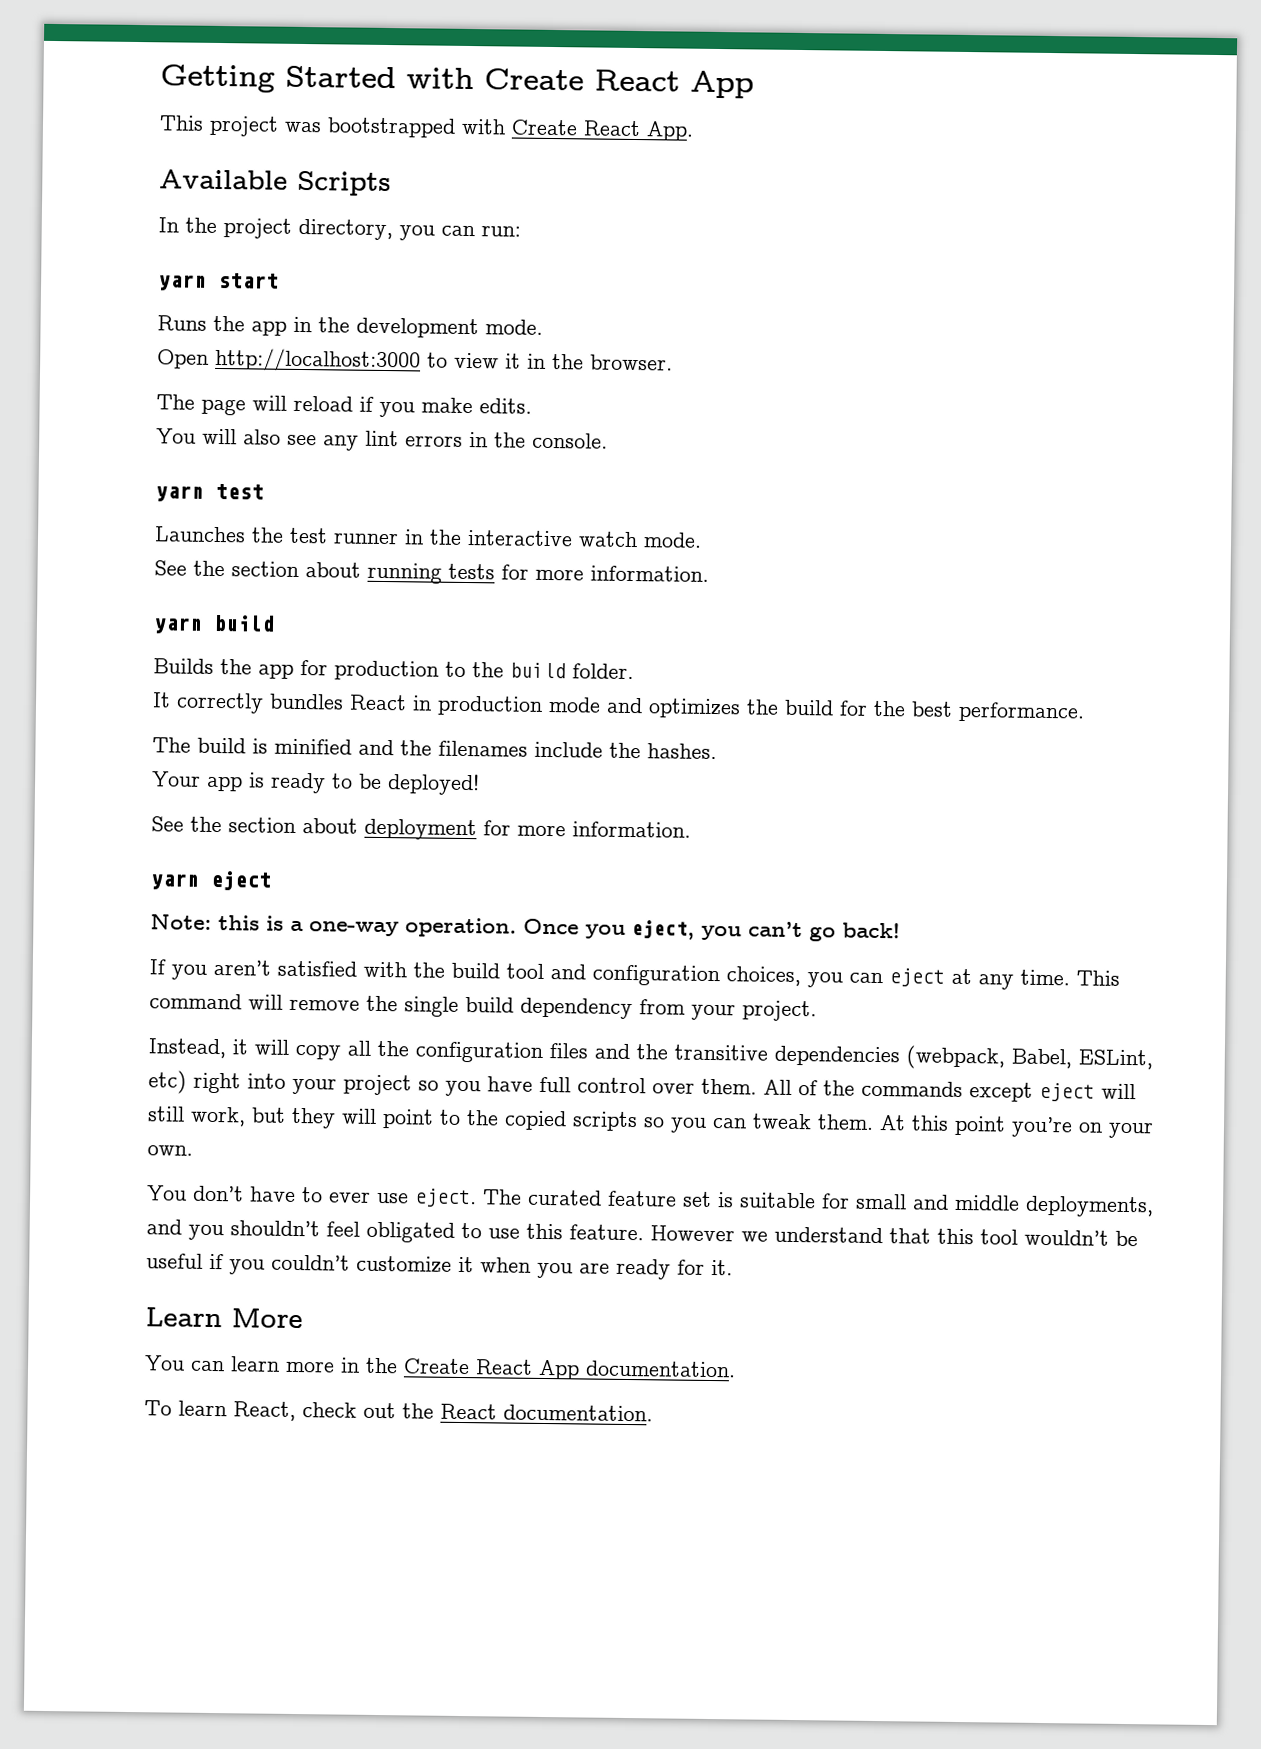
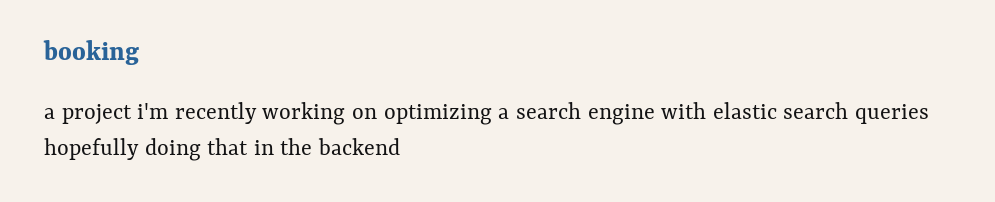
[160,64,754,99] [159,115,694,141] [159,169,391,197] [158,217,521,241] [158,272,279,291] [157,315,543,339] [157,347,673,373] [156,394,532,418] [156,428,608,451] [155,483,264,502] [154,526,702,548] [154,560,709,584] [153,614,275,634] [153,658,634,681] [152,692,1085,723] [152,737,717,760] [152,771,480,796] [151,816,691,841] [150,870,272,891] [150,914,901,942] [149,959,1120,990] [149,993,817,1022] [148,1038,1153,1070] [148,1070,1136,1102] [147,1106,1154,1139] [147,1145,193,1156] [147,1185,1154,1218] [146,1219,1138,1247] [146,1253,733,1280] [145,1307,303,1329] [144,1355,736,1380] [144,1400,653,1422] Getting Started with Create React App // This project was bootstrapped with Create React App. // Available Scripts // In the project directory, you can run: // yarn start // Runs the app in the development mode. // Open http://localhost:3000 to view it in the browser. // The page will reload if you make edits. // You will also see any lint errors in the console. // yarn test // Launches the test runner in the interactive watch mode. // See the section about running tests for more information. // yarn build // Builds the app for production to the build folder. // It correctly bundles React in production mode and optimizes the build for the best performance. // The build is minified and the filenames include the hashes. // Your app is ready to be deployed! // See the section about deployment for more information. // yarn eject // Note: this is a one-way operation. Once you eject, you can’t go back! // If you aren’t satisfied with the build tool and configuration choices, you can eject at any time. This command will remove the single build dependency from your project. // Instead, it will copy all the configuration files and the transitive dependencies (webpack, Babel, ESLint, etc) right into your project so you have full control over them. All of the commands except eject will still work, but they will point to the copied scripts so you can tweak them. At this point you’re on your own. // You don’t have to ever use eject. The curated feature set is suitable for small and middle deployments, and you shouldn’t feel obligated to use this feature. However we understand that this tool wouldn’t be useful if you couldn’t customize it when you are ready for it. // Learn More // You can learn more in the Create React App documentation. // To learn React, check out the React documentation. -> [43,40,139,65] [44,102,929,125] [44,138,401,161] booking // a project i'm recently working on optimizing a search engine with elastic search queries hopefully doing that in the backend

